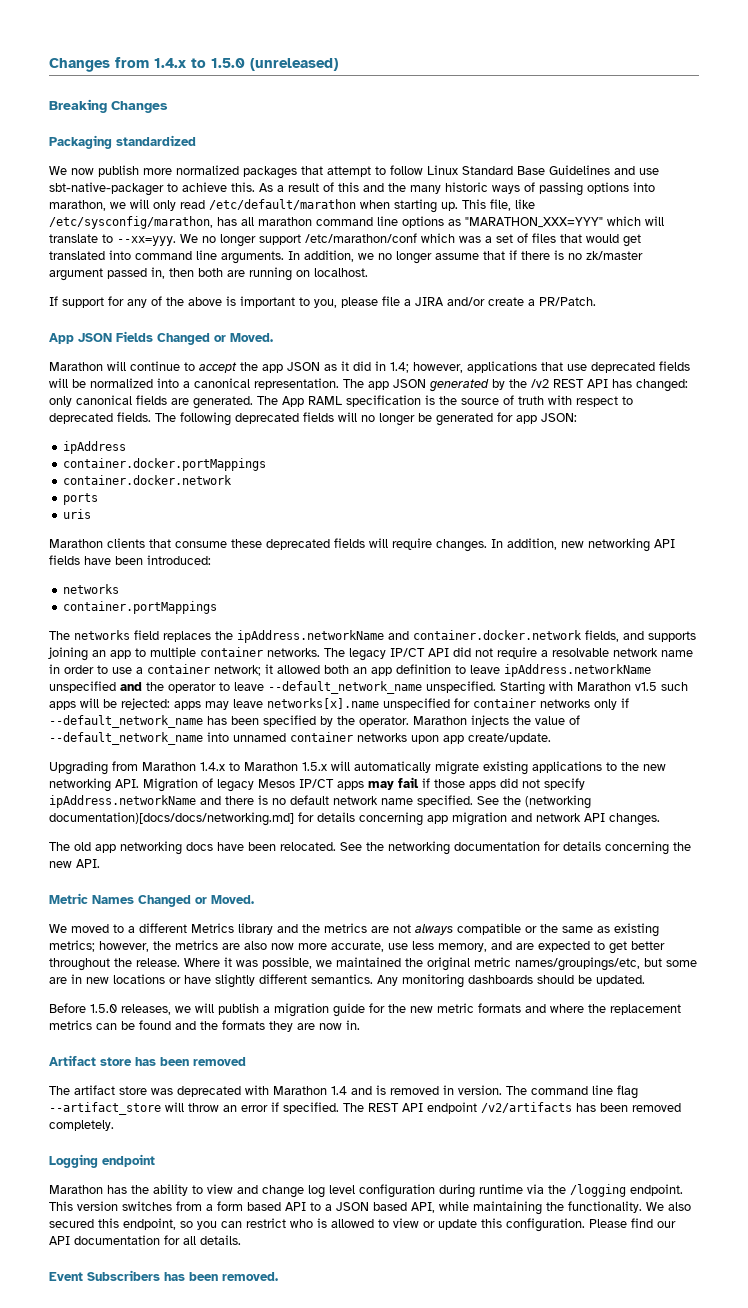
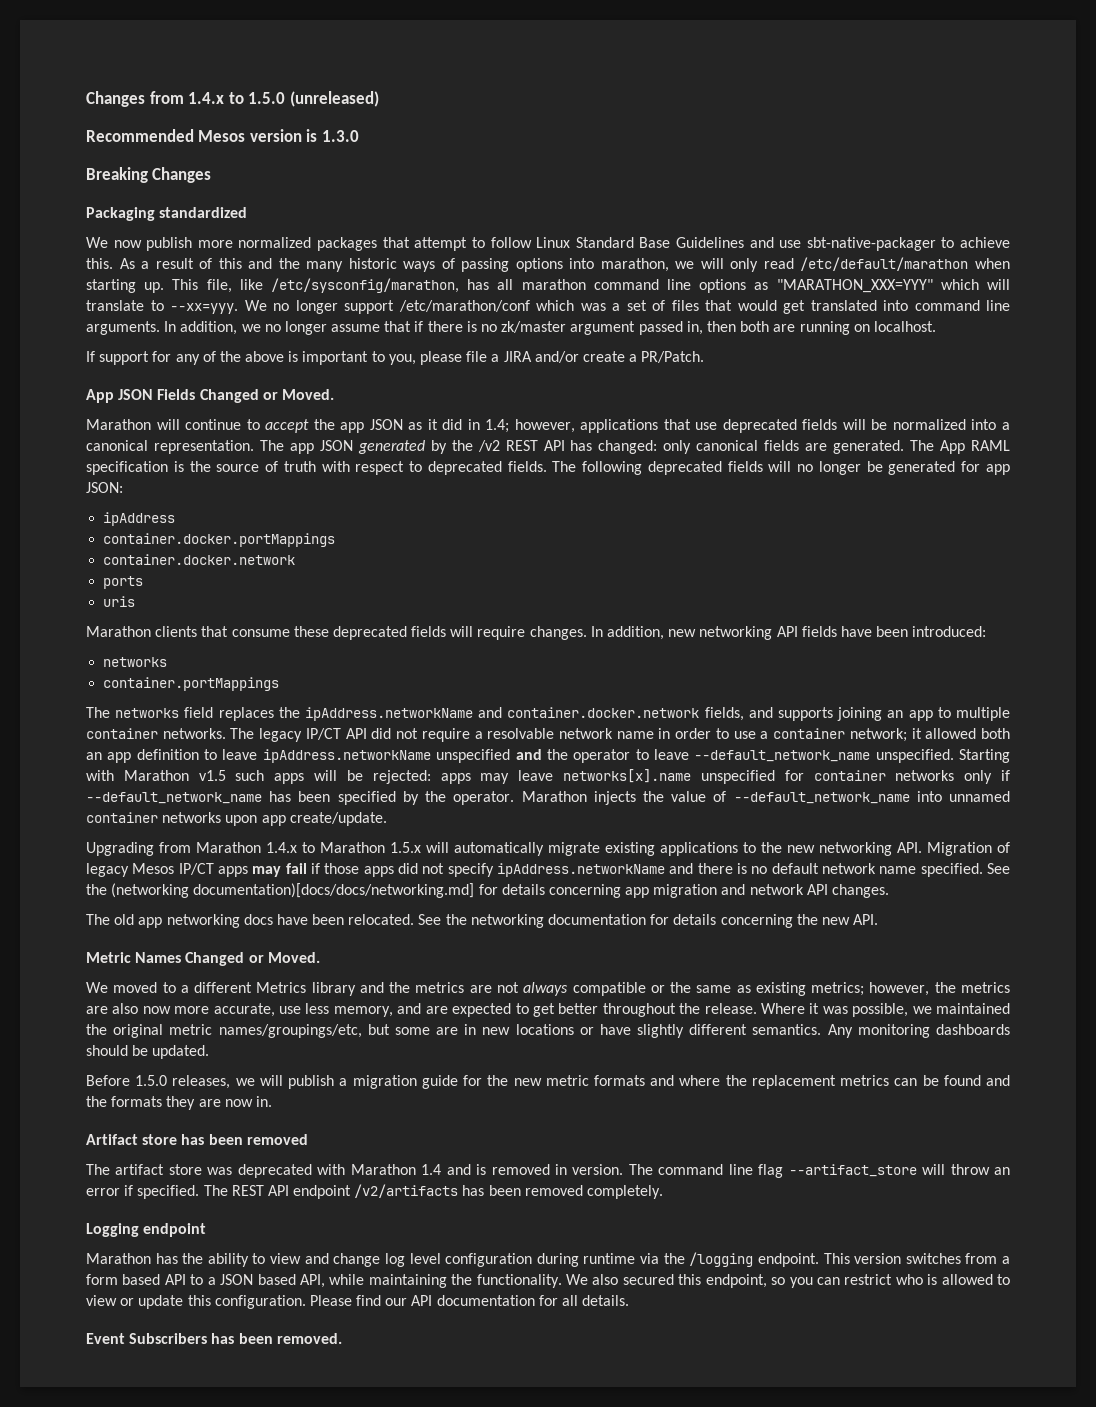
(338, 64) none -> [86,129,359,142] // Recommended Mesos version is 1.3.0

